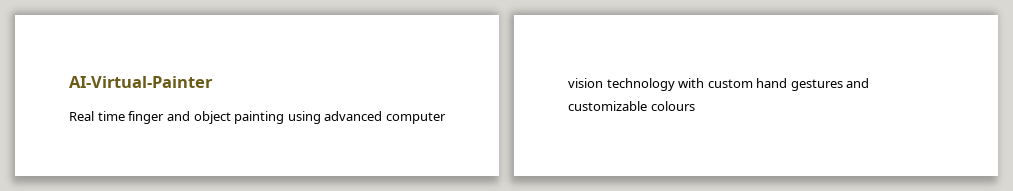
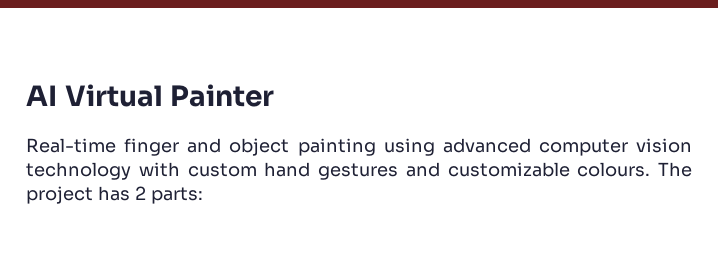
[69,76,213,88] [69,111,125,121] AI-Virtual-Painter // Real time -> [26,84,275,107] [26,138,116,153] AI Virtual Painter // Real-time
[650,101,695,111] colours -> [577,162,692,177] [26,186,203,204] colours. The project has 2 parts:

